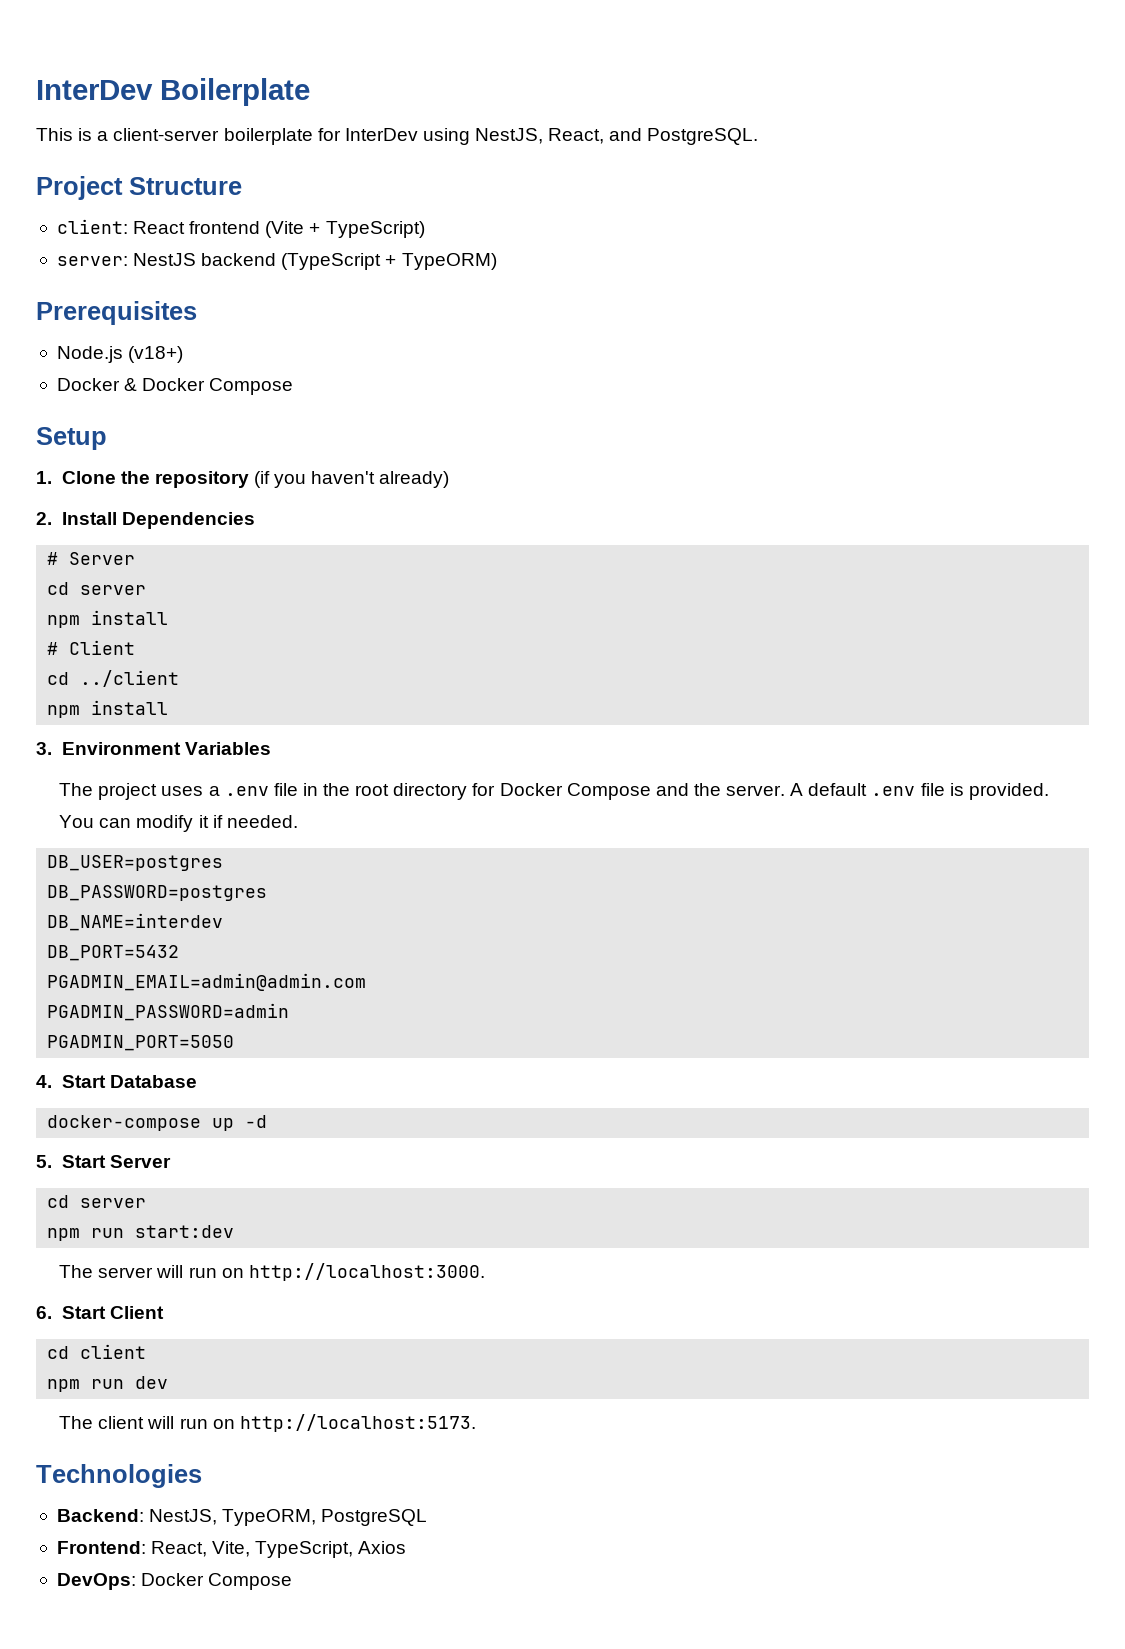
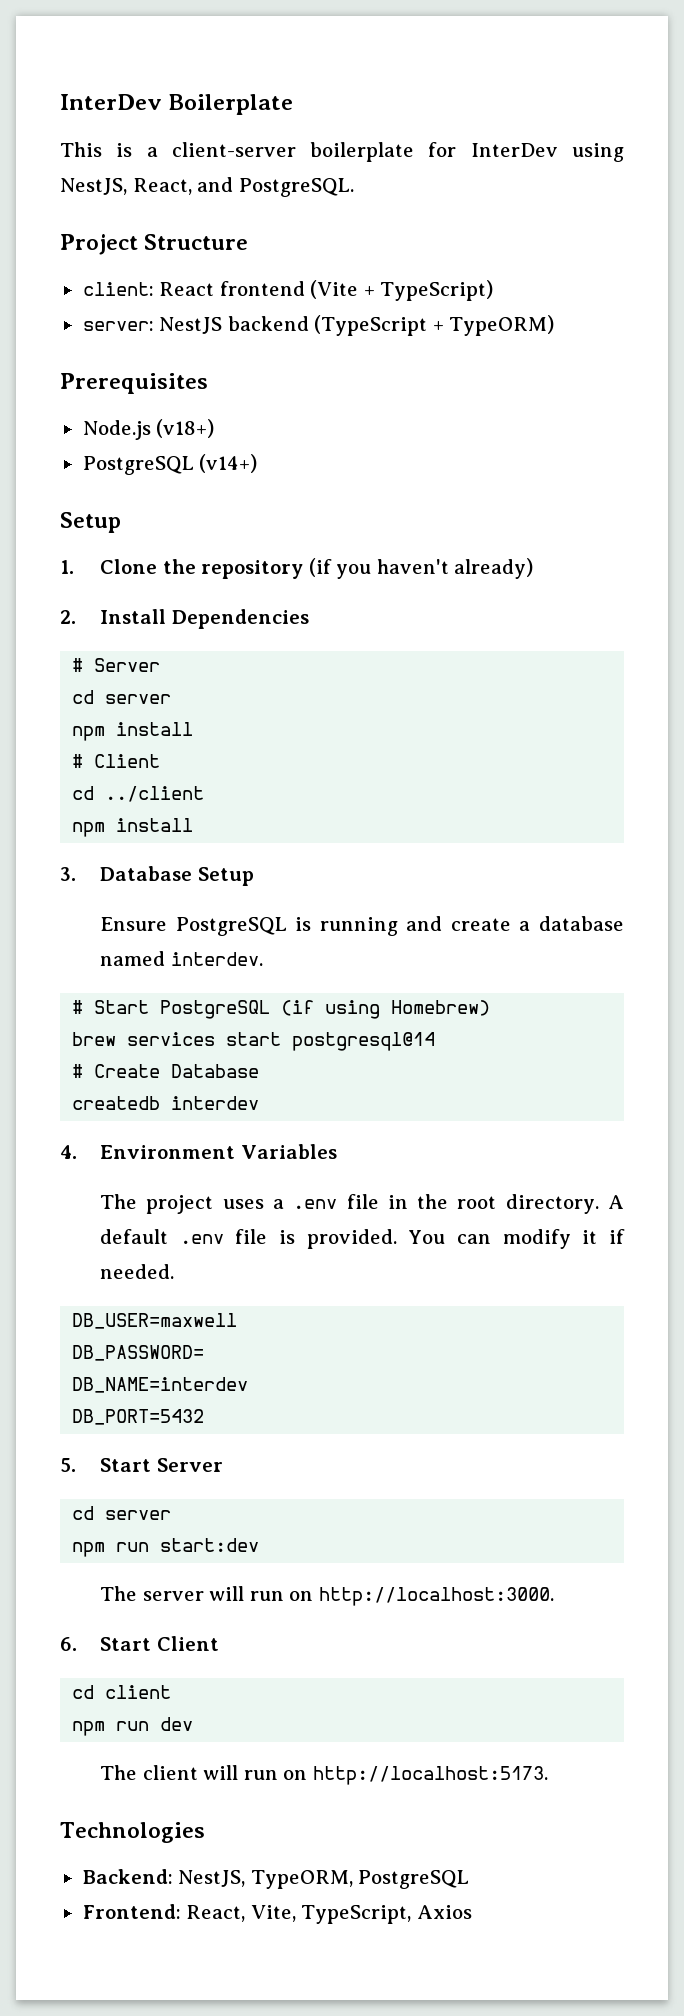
[56,378,294,395] Docker & Docker Compose -> [82,454,258,475] PostgreSQL (v14+)
(52, 748) none -> [99,866,254,886] [99,916,624,936] [99,951,263,966] [72,1000,491,1019] [72,1032,436,1051] [72,1064,260,1078] [72,1096,260,1110] [60,1145,77,1159] Database Setup // Ensure PostgreSQL is running and create a database named interdev. // # Start PostgreSQL (if using Homebrew) // brew services start postgresql@14 // # Create Database // createdb interdev // 4.
[393,783,786,800] directory for Docker Compose and the server. -> [505,1194,599,1214] directory.
[47,855,224,871] [47,885,268,901] DB_USER=postgres // DB_PASSWORD=postgres -> [72,1313,238,1329] [72,1345,205,1361] DB_USER=maxwell // DB_PASSWORD=
[47,973,367,991] [47,1003,290,1021] [47,1035,235,1051] [36,1075,197,1088] [47,1115,268,1131] // PGADMIN_EMAIL=admin@admin.com // PGADMIN_PASSWORD=admin // PGADMIN_PORT=5050 // 4. Start Database // docker-compose up -d -> (205, 1417) none
[56,1573,293,1590] // DevOps: Docker Compose -> (472, 1912) none

